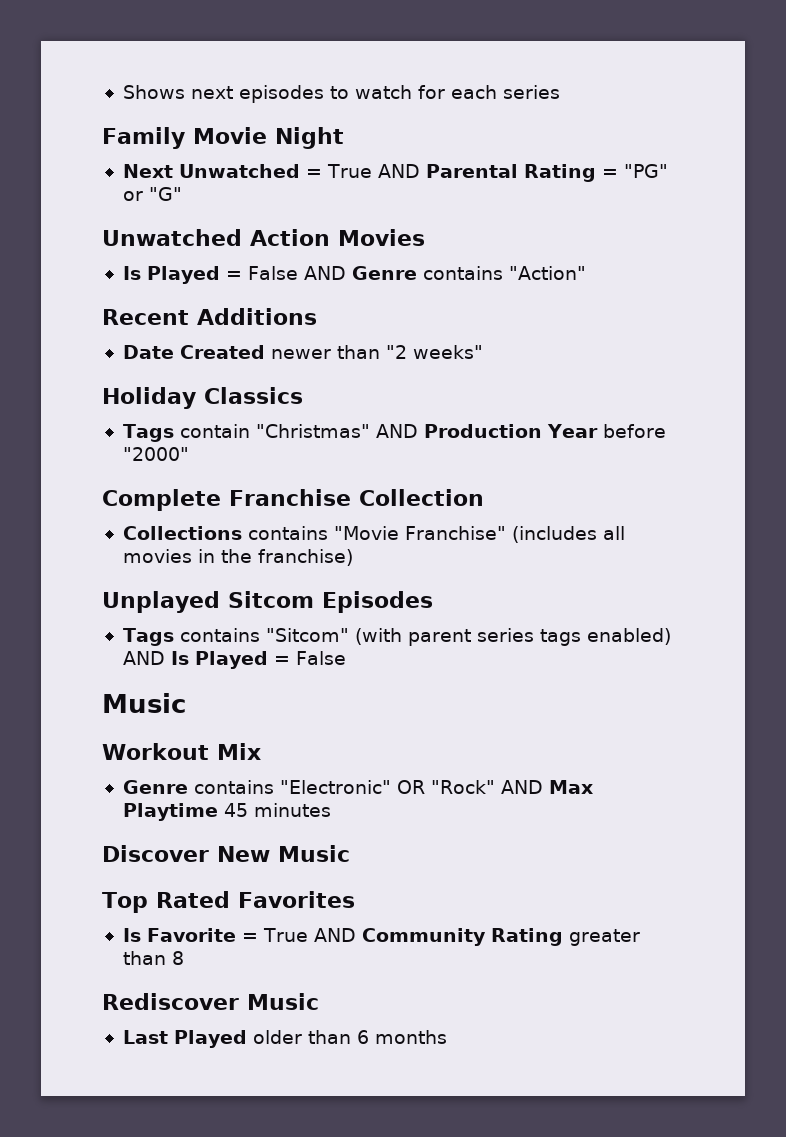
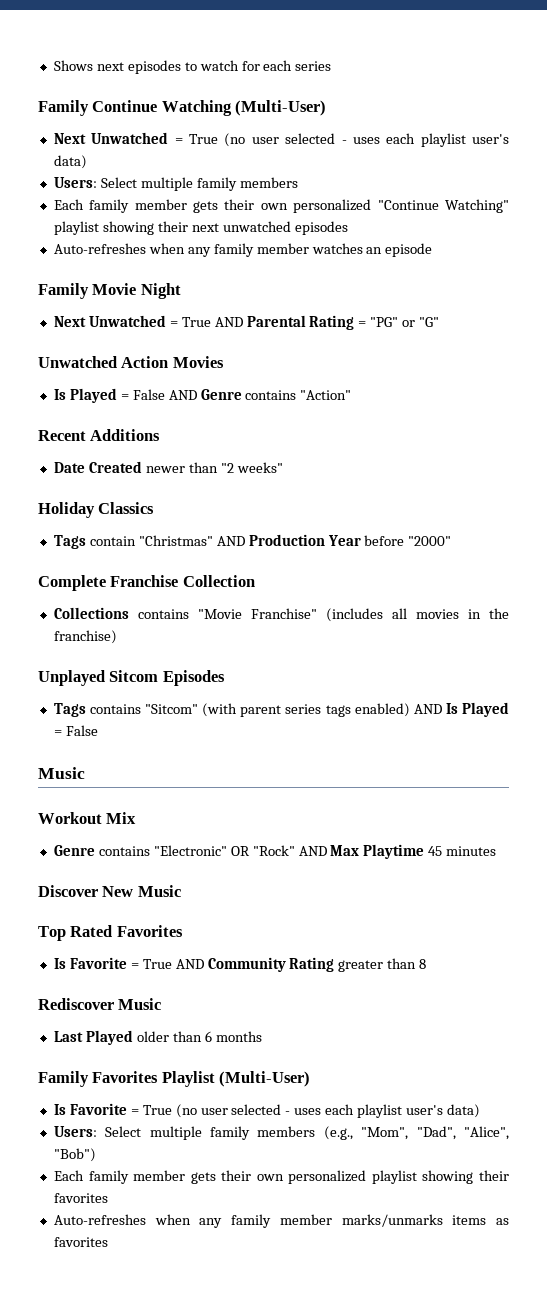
(560, 92) none -> [38,100,327,116] [53,132,510,147] [53,155,87,169] [53,177,298,191] [53,199,510,213] [53,221,348,235] [53,243,433,257] // Family Continue Watching (Multi-User) // Next Unwatched = True (no user selected - uses each playlist user's data) // Users: Select multiple family members // Each family member gets their own personalized "Continue Watching" playlist showing their next unwatched episodes // Auto-refreshes when any family member watches an episode
(447, 1037) none -> [38,1071,311,1087] [53,1103,480,1118] [53,1126,510,1140] [53,1148,96,1162] [53,1170,510,1184] [53,1193,108,1203] [53,1214,510,1228] [53,1237,108,1247] // Family Favorites Playlist (Multi-User) // Is Favorite = True (no user selected - uses each playlist user's data) // Users: Select multiple family members (e.g., "Mom", "Dad", "Alice", "Bob") // Each family member gets their own personalized playlist showing their favorites // Auto-refreshes when any family member marks/unmarks items as favorites

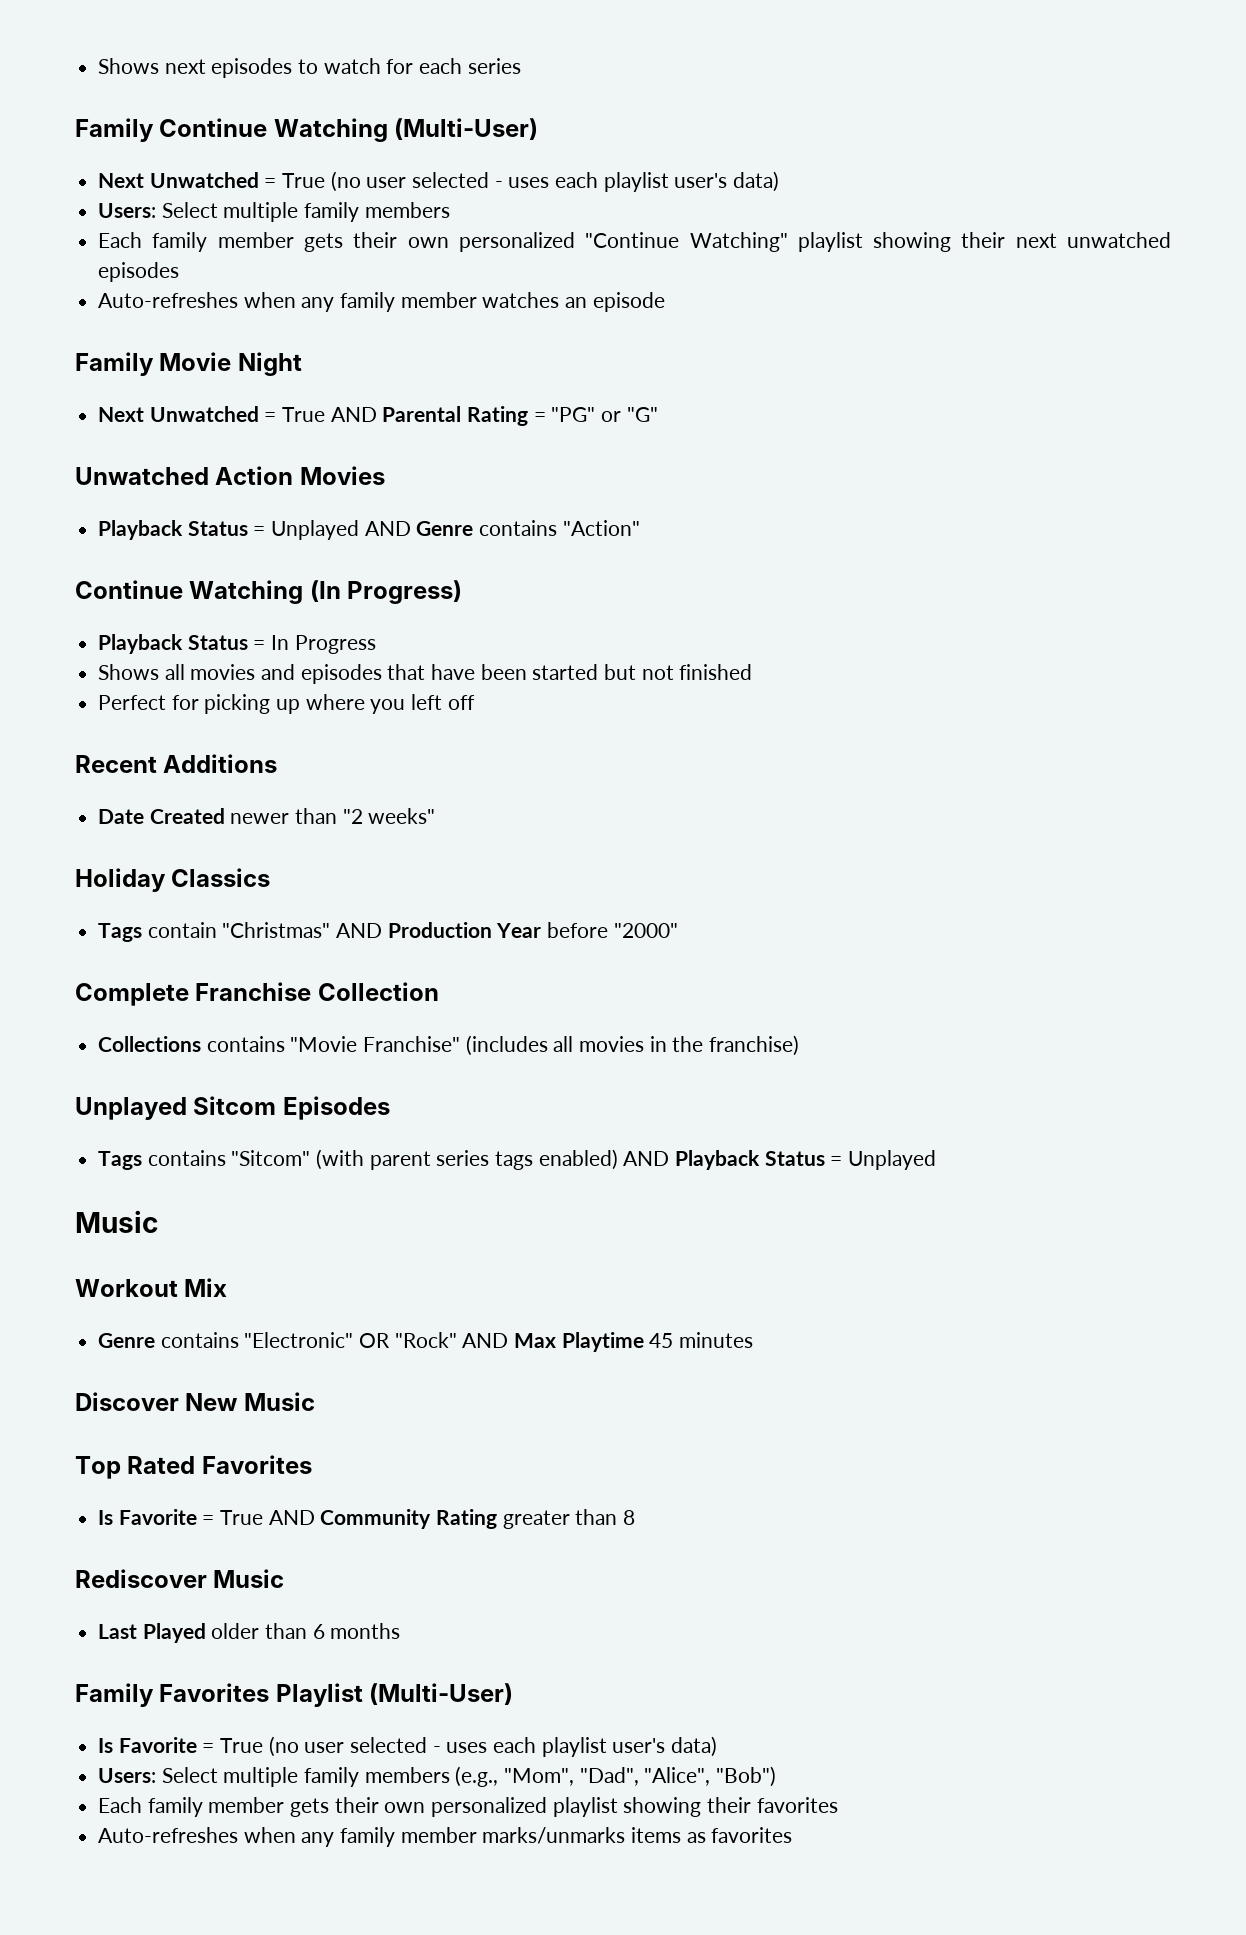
[53,388,165,403] Is Played = False -> [98,520,360,540] Playback Status = Unplayed
(352, 395) none -> [75,580,463,604] [98,634,376,654] [98,664,753,684] [98,694,475,714] // Continue Watching (In Progress) // Playback Status = In Progress // Shows all movies and episodes that have been started but not finished // Perfect for picking up where you left off
[445,702,510,717] [53,725,98,736] Is Played = False -> [675,1150,937,1170] Playback Status = Unplayed

